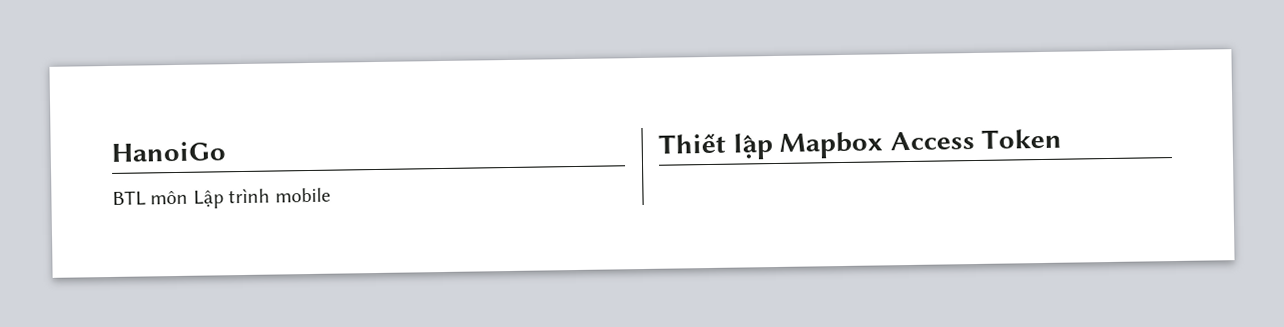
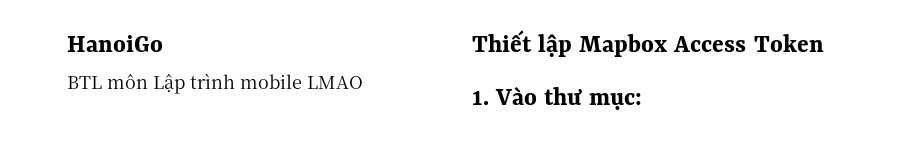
(331, 195) none -> [307,76,363,89] LMAO
(1063, 138) none -> [472,86,643,110] // 1. Vào thư mục:

